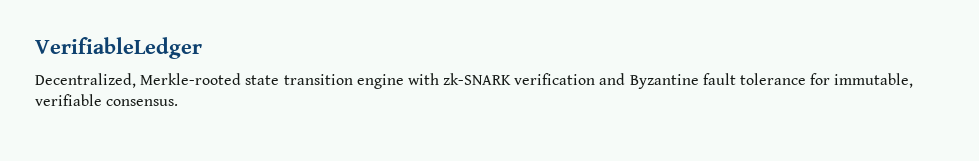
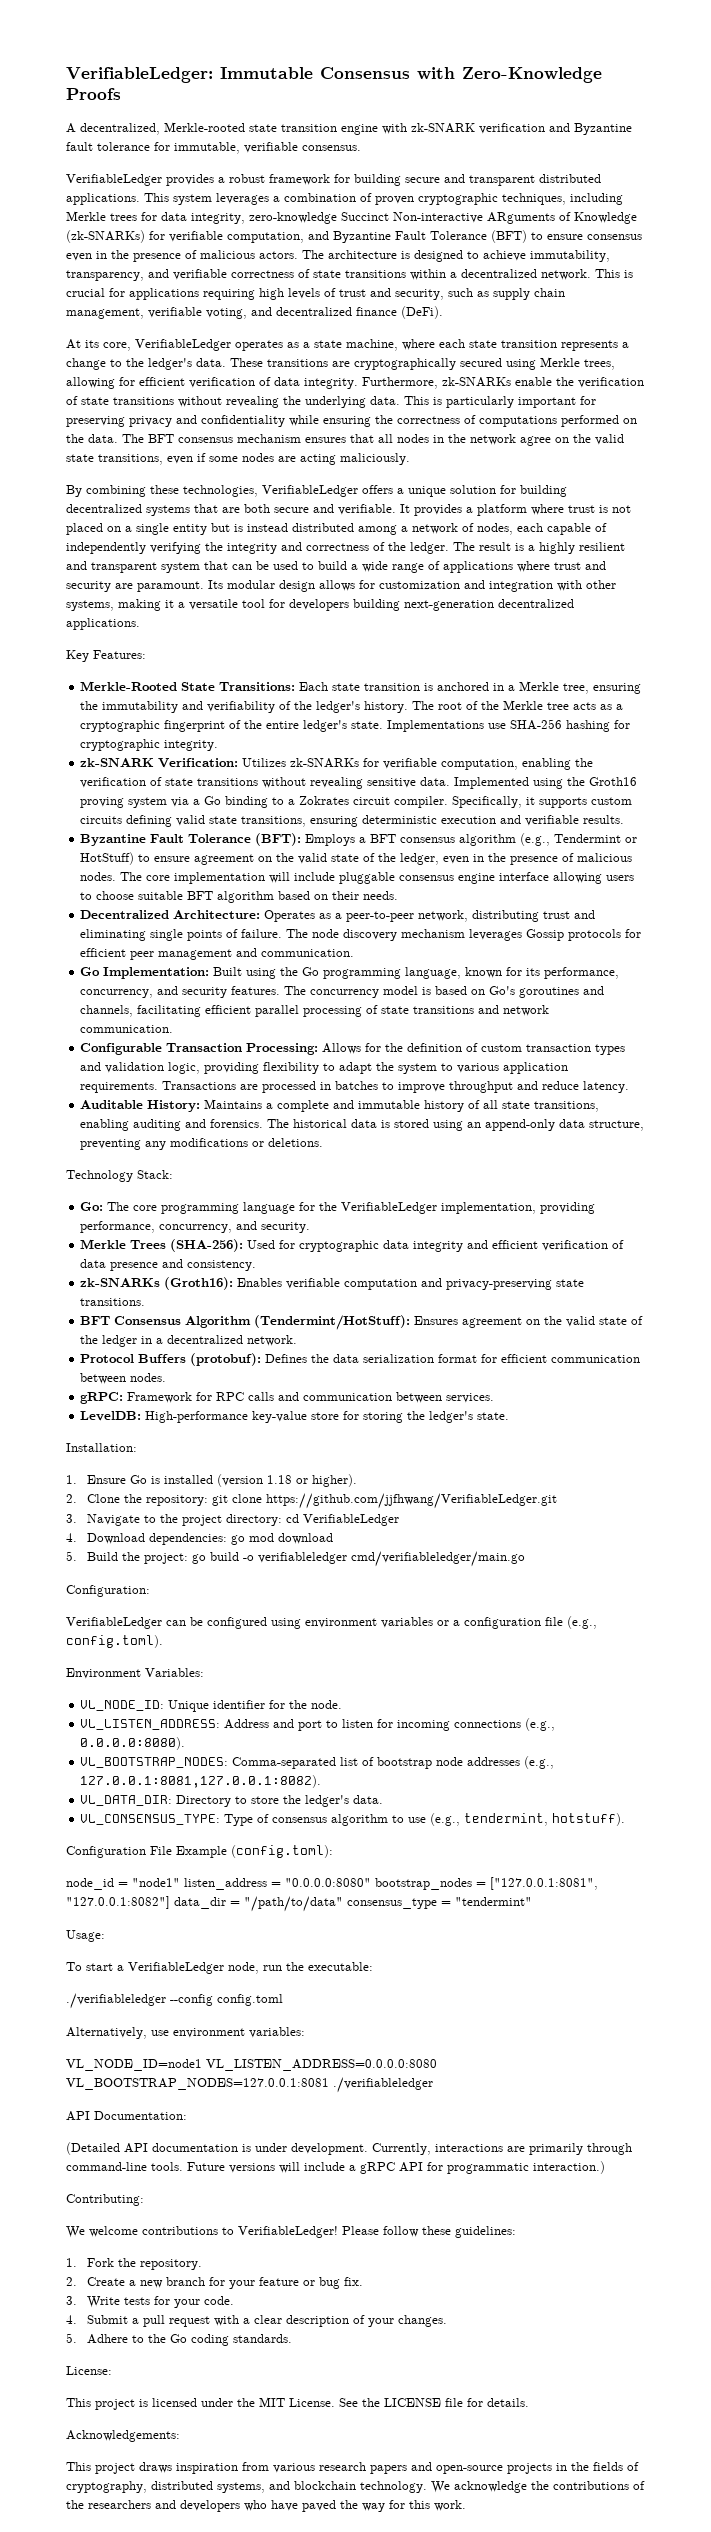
[35,37,202,59] [35,73,136,88] VerifiableLedger // Decentralized, -> [66,67,602,83] [66,88,121,100] [66,123,160,135] VerifiableLedger: Immutable Consensus with Zero-Knowledge Proofs // A decentralized,
(179, 102) none -> [66,174,601,186] [66,193,623,205] [66,211,637,224] [66,230,642,243] [66,250,610,262] [66,269,633,281] [66,288,565,300] [66,306,443,319] [66,339,629,351] [66,357,615,370] [66,377,644,389] [66,396,596,408] [66,415,637,427] [66,434,624,446] [66,453,410,465] [66,485,567,497] [66,504,631,516] [66,523,607,535] [66,542,625,554] [66,561,606,573] [66,580,616,592] [66,599,574,611] [66,618,140,630] [66,650,146,662] [80,681,642,694] [80,700,624,713] [80,719,631,732] [80,739,219,751] [80,758,594,770] [80,777,638,789] [80,796,633,808] [80,815,625,827] [80,833,638,846] [80,852,633,865] [80,872,635,884] [80,891,399,903] [80,910,596,922] [80,929,642,941] [80,948,355,960] [80,967,620,979] [80,986,605,998] [80,1005,550,1017] [80,1025,174,1033] [80,1043,626,1055] [80,1062,569,1074] [80,1081,630,1093] [80,1099,600,1112] [80,1119,645,1131] [80,1138,324,1150] [66,1170,173,1182] [80,1202,596,1214] [80,1221,311,1233] [80,1239,625,1252] [80,1259,257,1271] [80,1277,585,1290] [80,1298,146,1306] [80,1315,644,1330] [80,1335,298,1347] [80,1353,641,1366] [80,1373,167,1384] [80,1392,495,1404] [80,1411,510,1423] [66,1443,137,1452] [66,1474,358,1487] [66,1493,558,1509] [66,1514,400,1526] [66,1533,334,1545] [66,1551,526,1567] [66,1585,150,1597] [66,1616,597,1629] [66,1635,163,1648] [66,1668,204,1679] [80,1700,343,1712] [80,1718,556,1731] [80,1737,186,1750] [80,1756,555,1769] [80,1775,322,1788] [80,1795,384,1807] [80,1813,626,1826] [66,1845,333,1858] [66,1877,598,1890] [66,1896,532,1912] [66,1930,105,1942] [66,1962,373,1974] [66,1993,283,2009] [66,2027,305,2039] [66,2059,437,2071] [66,2077,433,2093] [66,2111,187,2121] [66,2142,632,2155] [66,2161,605,2174] [66,2194,144,2206] [66,2226,516,2238] [66,2258,203,2270] [66,2277,364,2289] [66,2296,235,2308] [66,2315,448,2327] [66,2333,293,2346] [66,2366,112,2375] [66,2397,529,2410] [66,2430,180,2442] [66,2462,639,2474] [66,2481,645,2493] [66,2500,466,2512] // VerifiableLedger provides a robust framework for building secure and transparent distributed applications. This system leverages a combination of proven cryptographic techniques, including Merkle trees for data integrity, zero-knowledge Succinct Non-interactive ARguments of Knowledge (zk-SNARKs) for verifiable computation, and Byzantine Fault Tolerance (BFT) to ensure consensus even in the presence of malicious actors. The architecture is designed to achieve immutability, transparency, and verifiable correctness of state transitions within a decentralized network. This is crucial for applications requiring high levels of trust and security, such as supply chain management, verifiable voting, and decentralized finance (DeFi). // At its core, VerifiableLedger operates as a state machine, where each state transition represents a change to the ledger's data. These transitions are cryptographically secured using Merkle trees, allowing for efficient verification of data integrity. Furthermore, zk-SNARKs enable the verification of state transitions without revealing the underlying data. This is particularly important for preserving privacy and confidentiality while ensuring the correctness of computations performed on the data. The BFT consensus mechanism ensures that all nodes in the network agree on the valid state transitions, even if some nodes are acting maliciously. // By combining these technologies, VerifiableLedger offers a unique solution for building decentralized systems that are both secure and verifiable. It provides a platform where trust is not placed on a single entity but is instead distributed among a network of nodes, each capable of independently verifying the integrity and correctness of the ledger. The result is a highly resilient and transparent system that can be used to build a wide range of applications where trust and security are paramount. Its modular design allows for customization and integration with other systems, making it a versatile tool for developers building next-generation decentralized applications. // Key Features: // Merkle-Rooted State Transitions: Each state transition is anchored in a Merkle tree, ensuring the immutability and verifiability of the ledger's history. The root of the Merkle tree acts as a cryptographic fingerprint of the entire ledger's state. Implementations use SHA-256 hashing for cryptographic integrity. // zk-SNARK Verification: Utilizes zk-SNARKs for verifiable computation, enabling the verification of state transitions without revealing sensitive data. Implemented using the Groth16 proving system via a Go binding to a Zokrates circuit compiler. Specifically, it supports custom circuits defining valid state transitions, ensuring deterministic execution and verifiable results. // Byzantine Fault Tolerance (BFT): Employs a BFT consensus algorithm (e.g., Tendermint or HotStuff) to ensure agreement on the valid state of the ledger, even in the presence of malicious nodes. The core implementation will include pluggable consensus engine interface allowing users to choose suitable BFT algorithm based on their needs. // Decentralized Architecture: Operates as a peer-to-peer network, distributing trust and eliminating single points of failure. The node discovery mechanism leverages Gossip protocols for efficient peer management and communication. // Go Implementation: Built using the Go programming language, known for its performance, concurrency, and security features. The concurrency model is based on Go's goroutines and channels, facilitating efficient parallel processing of state transitions and network communication. // Configurable Transaction Processing: Allows for the definition of custom transaction types and validation logic, providing flexibility to adapt the system to various application requirements. Transactions are processed in batches to improve throughput and reduce latency. // Auditable History: Maintains a complete and immutable history of all state transitions, enabling auditing and forensics. The historical data is stored using an append-only data structure, preventing any modifications or deletions. // Technology Stack: // Go: The core programming language for the VerifiableLedger implementation, providing performance, concurrency, and security. // Merkle Trees (SHA-256): Used for cryptographic data integrity and efficient verification of data presence and consistency. // zk-SNARKs (Groth16): Enables verifiable computation and privacy-preserving state transitions. // BFT Consensus Algorithm (Tendermint/HotStuff): Ensures agreement on the valid state of the ledger in a decentralized network. // Protocol Buffers (protobuf): Defines the data serialization format for efficient communication between nodes. // gRPC: Framework for RPC calls and communication between services. // LevelDB: High-performance key-value store for storing the ledger's state. // Installation: // 1. Ensure Go is installed (version 1.18 or higher). // 2. Clone the repository: git clone https://github.com/jjfhwang/VerifiableLedger.git // 3. Navigate to the project directory: cd VerifiableLedger // 4. Download dependencies: go mod download // 5. Build the project: go build -o verifiableledger cmd/verifiableledger/main.go // Configuration: // VerifiableLedger can be configured using environment variables or a configuration file (e.g., config.toml). // Environment Variables: // VL_NODE_ID: Unique identifier for the node. // VL_LISTEN_ADDRESS: Address and port to listen for incoming connections (e.g., 0.0.0.0:8080). // VL_BOOTSTRAP_NODES: Comma-separated list of bootstrap node addresses (e.g., 127.0.0.1:8081,127.0.0.1:8082). // VL_DATA_DIR: Directory to store the ledger's data. // VL_CONSENSUS_TYPE: Type of consensus algorithm to use (e.g., tendermint, hotstuff). // Configuration File Example (config.toml): // node_id = "node1" listen_address = "0.0.0.0:8080" bootstrap_nodes = ["127.0.0.1:8081", "127.0.0.1:8082"] data_dir = "/path/to/data" consensus_type = "tendermint" // Usage: // To start a VerifiableLedger node, run the executable: // ./verifiableledger --config config.toml // Alternatively, use environment variables: // VL_NODE_ID=node1 VL_LISTEN_ADDRESS=0.0.0.0:8080 VL_BOOTSTRAP_NODES=127.0.0.1:8081 ./verifiableledger // API Documentation: // (Detailed API documentation is under development. Currently, interactions are primarily through command-line tools. Future versions will include a gRPC API for programmatic interaction.) // Contributing: // We welcome contributions to VerifiableLedger! Please follow these guidelines: // 1. Fork the repository. // 2. Create a new branch for your feature or bug fix. // 3. Write tests for your code. // 4. Submit a pull request with a clear description of your changes. // 5. Adhere to the Go coding standards. // License: // This project is licensed under the MIT License. See the LICENSE file for details. // Acknowledgements: // This project draws inspiration from various research papers and open-source projects in the fields of cryptography, distributed systems, and blockchain technology. We acknowledge the contributions of the researchers and developers who have paved the way for this work.

